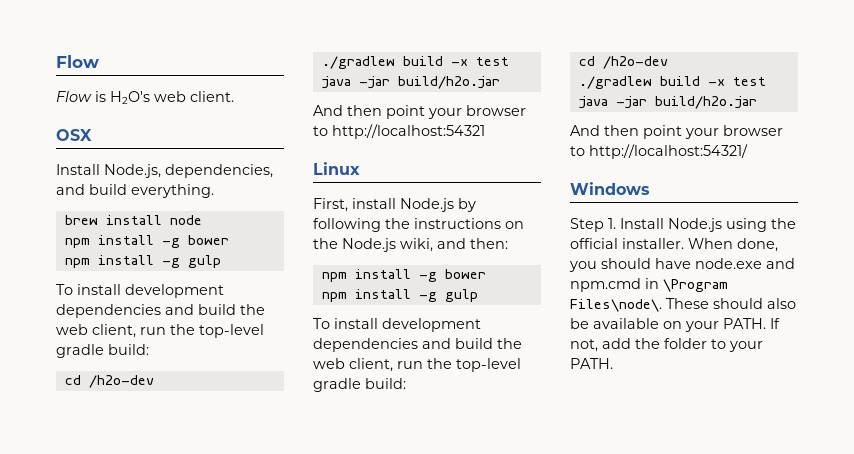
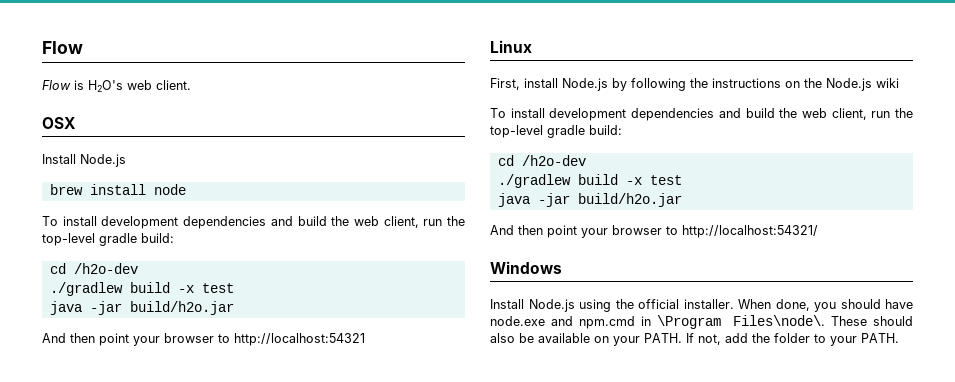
[104,164,273,178] [56,184,214,198] [64,215,202,225] [64,235,229,248] [64,255,221,268] Node.js, dependencies, and build everything. // brew install node // npm install -g bower // npm install -g gulp -> [80,154,126,167] [49,184,186,195] Node.js // brew install node
[400,238,508,252] [321,269,486,282] [321,289,478,302] wiki, and then: // npm install -g bower // npm install -g gulp -> [876,78,899,88] wiki
[570,218,616,232] Step 1. -> (562, 267) none

